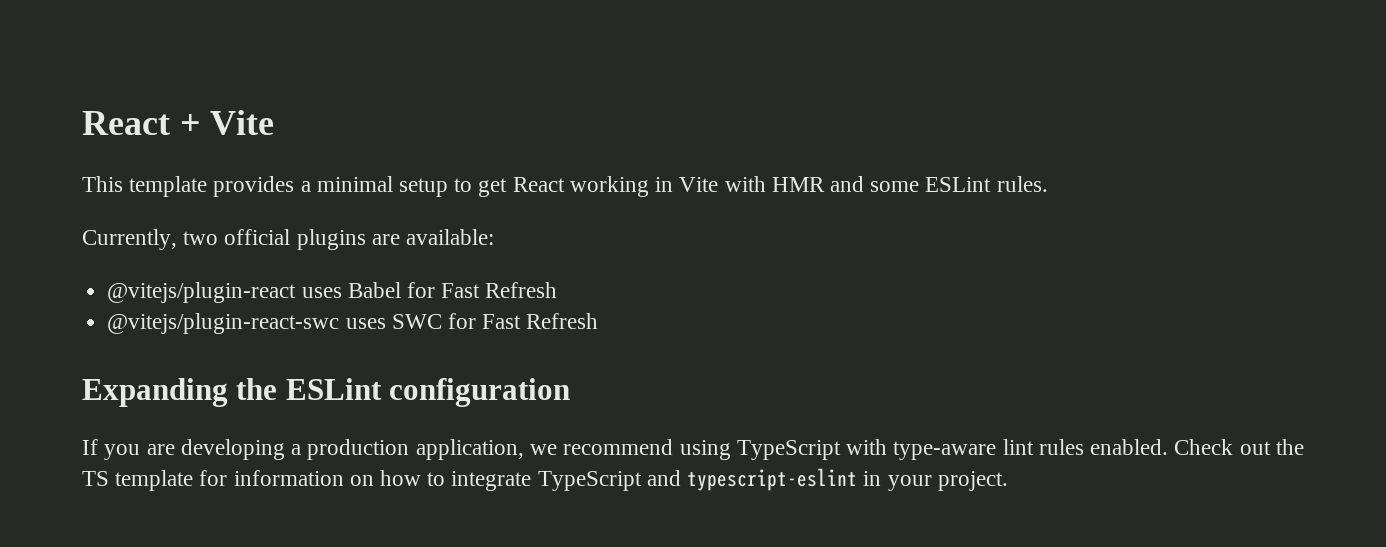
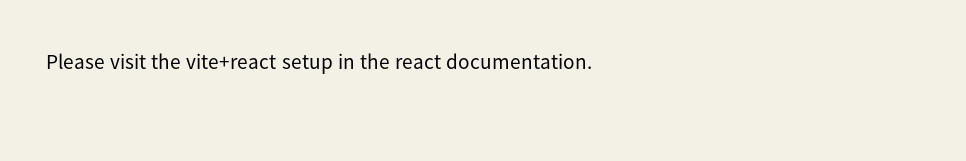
[82,110,275,135] [82,176,1048,197] [82,229,495,250] [107,282,558,303] [107,313,599,334] [82,378,571,407] [82,439,1305,460] [82,468,1008,491] React + Vite // This template provides a minimal setup to get React working in Vite with HMR and some ESLint rules. // Currently, two official plugins are available: // @vitejs/plugin-react uses Babel for Fast Refresh // @vitejs/plugin-react-swc uses SWC for Fast Refresh // Expanding the ESLint configuration // If you are developing a production application, we recommend using TypeScript with type-aware lint rules enabled. Check out the TS template for information on how to integrate TypeScript and typescript-eslint in your project. -> [46,53,593,74] Please visit the vite+react setup in the react documentation.

